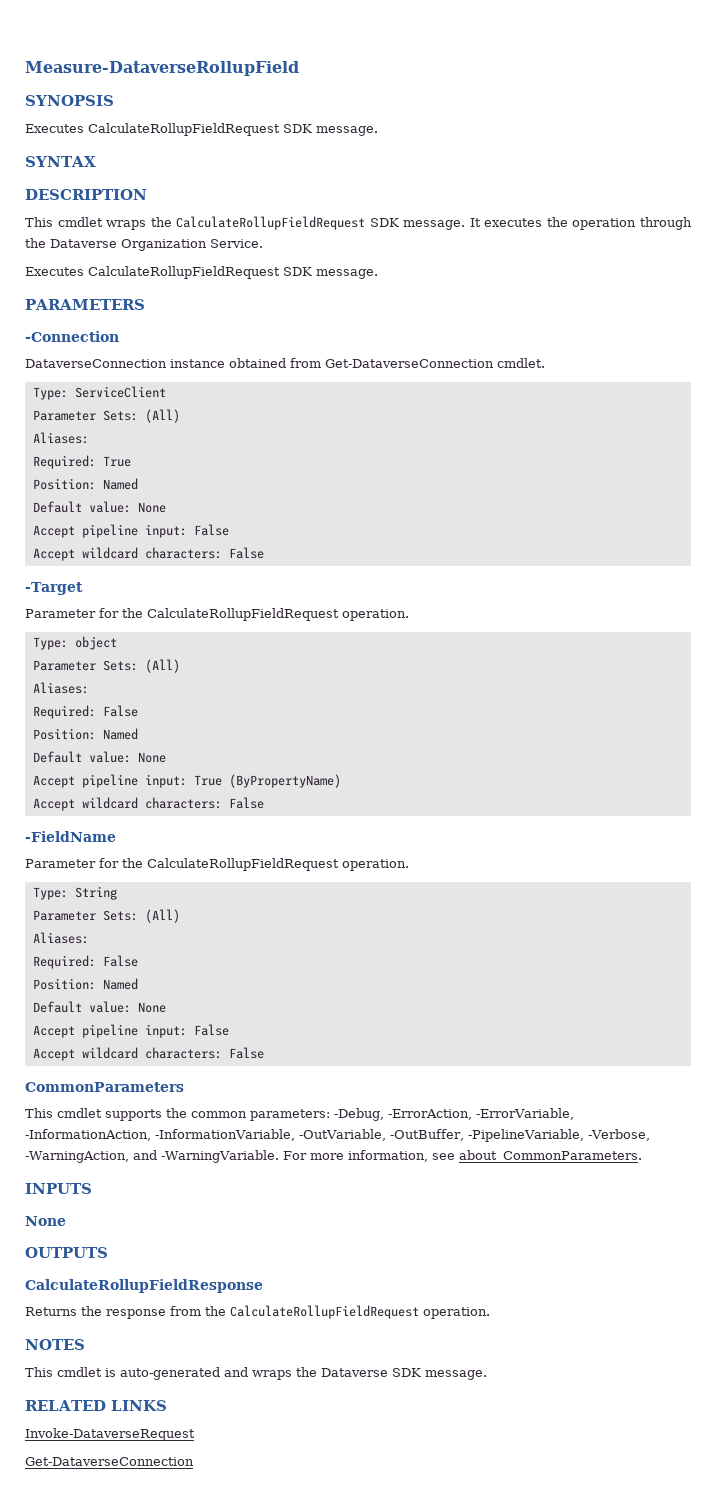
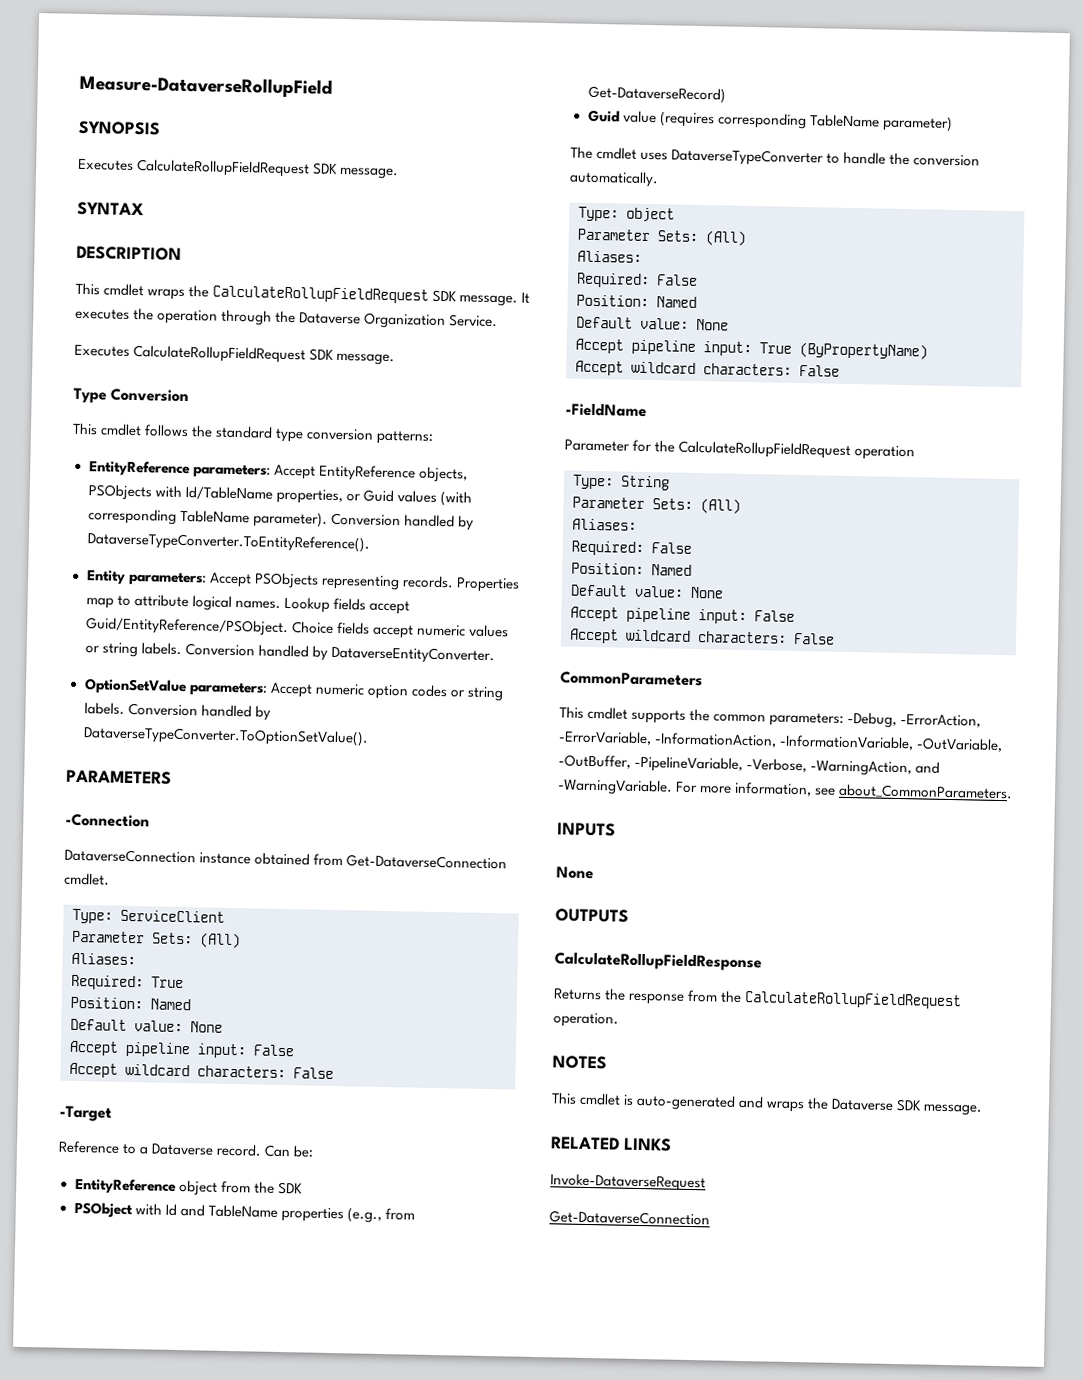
(378, 274) none -> [73,387,190,404] [72,422,435,445] [88,460,468,483] [87,484,472,507] [87,508,474,531] [86,532,370,553] [85,570,520,593] [85,594,410,615] [85,617,509,639] [84,642,495,665] [83,678,504,702] [83,702,271,721] [82,726,369,747] // Type Conversion // This cmdlet follows the standard type conversion patterns: // EntityReference parameters: Accept EntityReference objects, PSObjects with Id/TableName properties, or Guid values (with corresponding TableName parameter). Conversion handled by DataverseTypeConverter.ToEntityReference(). // Entity parameters: Accept PSObjects representing records. Properties map to attribute logical names. Lookup fields accept Guid/EntityReference/PSObject. Choice fields accept numeric values or string labels. Conversion handled by DataverseEntityConverter. // OptionSetValue parameters: Accept numeric option codes or string labels. Conversion handled by DataverseTypeConverter.ToOptionSetValue().
[25,608,409,621] Parameter for the CalculateRollupFieldRequest operation. -> [58,1140,315,1158] [74,1177,303,1196] [73,1201,415,1223] [587,85,726,104] [587,109,953,132] [570,146,981,167] [569,170,659,188] Reference to a Dataverse record. Can be: // EntityReference object from the SDK // PSObject with Id and TableName properties (e.g., from Get-DataverseRecord) // Guid value (requires corresponding TableName parameter) // The cmdlet uses DataverseTypeConverter to handle the conversion automatically.
[342,859,409,871] operation. -> [854,445,916,461] operation

